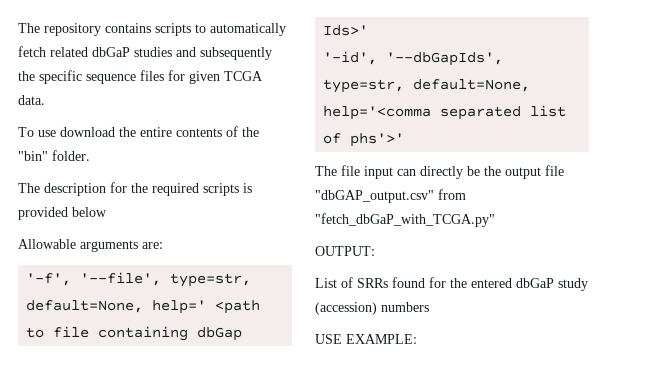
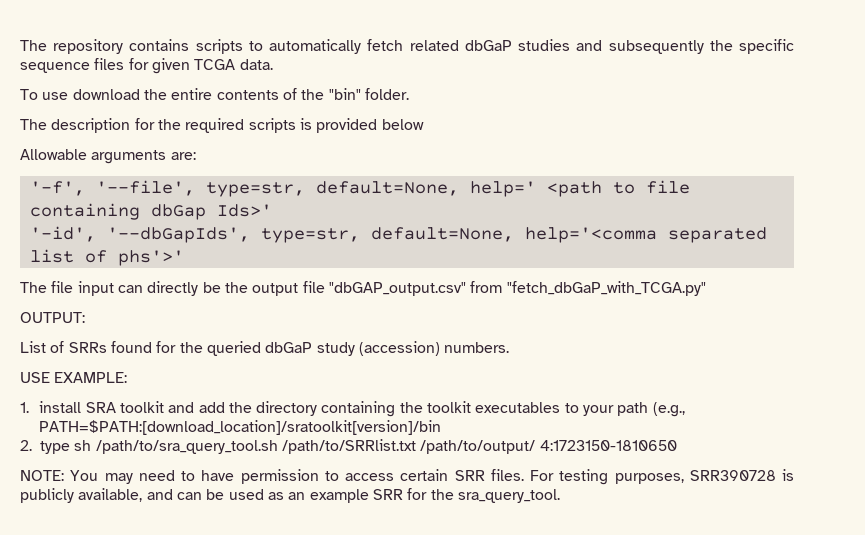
[471,278,512,288] entered -> [206,341,261,356] queried
[381,302,429,312] numbers -> [444,342,510,353] numbers.
(417, 339) none -> [20,401,685,417] [39,420,442,435] [20,439,677,454] [20,469,794,485] [20,488,560,503] // 1. install SRA toolkit and add the directory containing the toolkit executables to your path (e.g., PATH=$PATH:[download_location]/sratoolkit[version]/bin // 2. type sh /path/to/sra_query_tool.sh /path/to/SRRlist.txt /path/to/output/ 4:1723150-1810650 // NOTE: You may need to have permission to access certain SRR files. For testing purposes, SRR390728 is publicly available, and can be used as an example SRR for the sra_query_tool.

